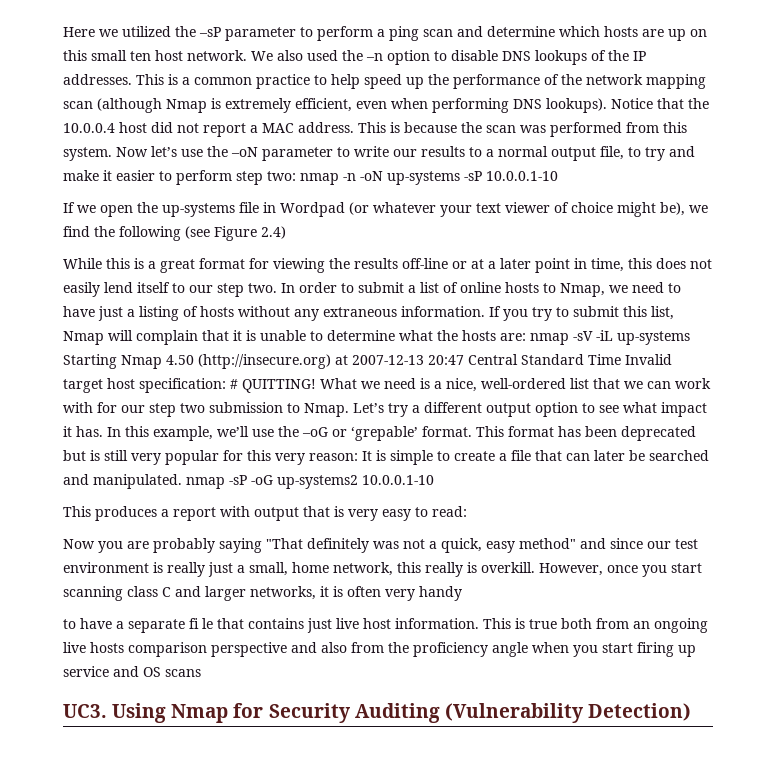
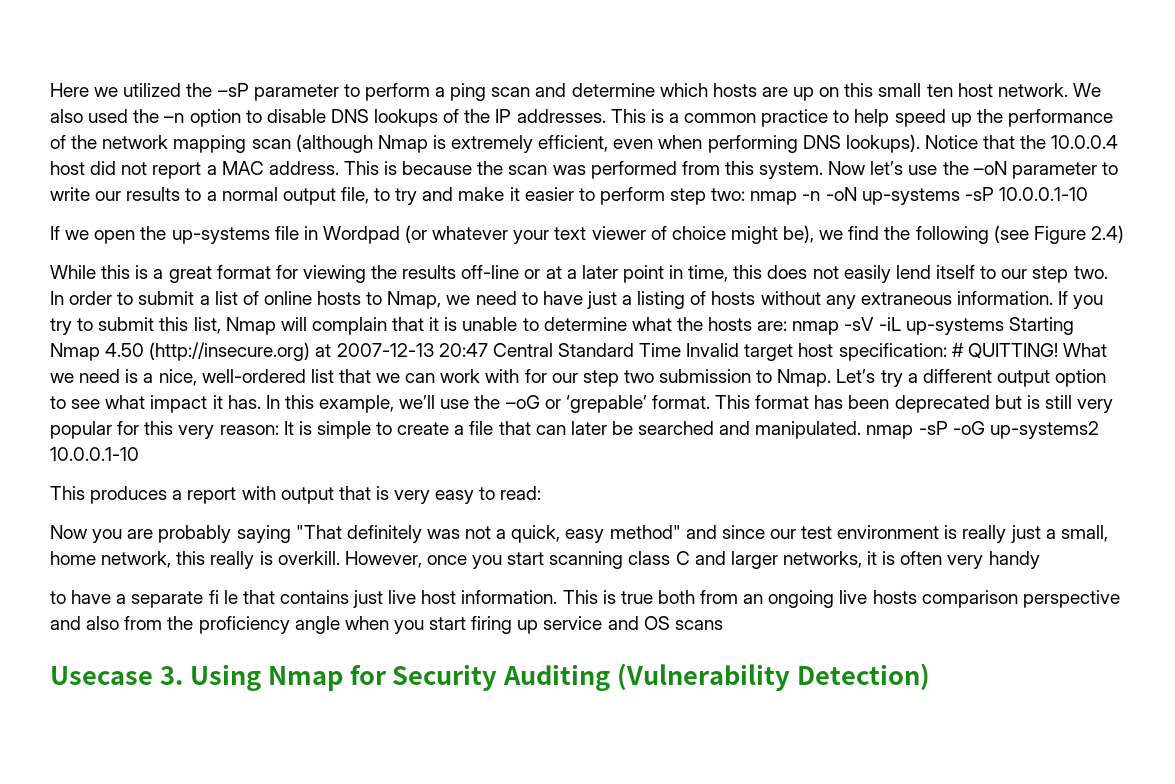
[63,704,107,718] UC3. -> [50,666,183,685] Usecase 3.

